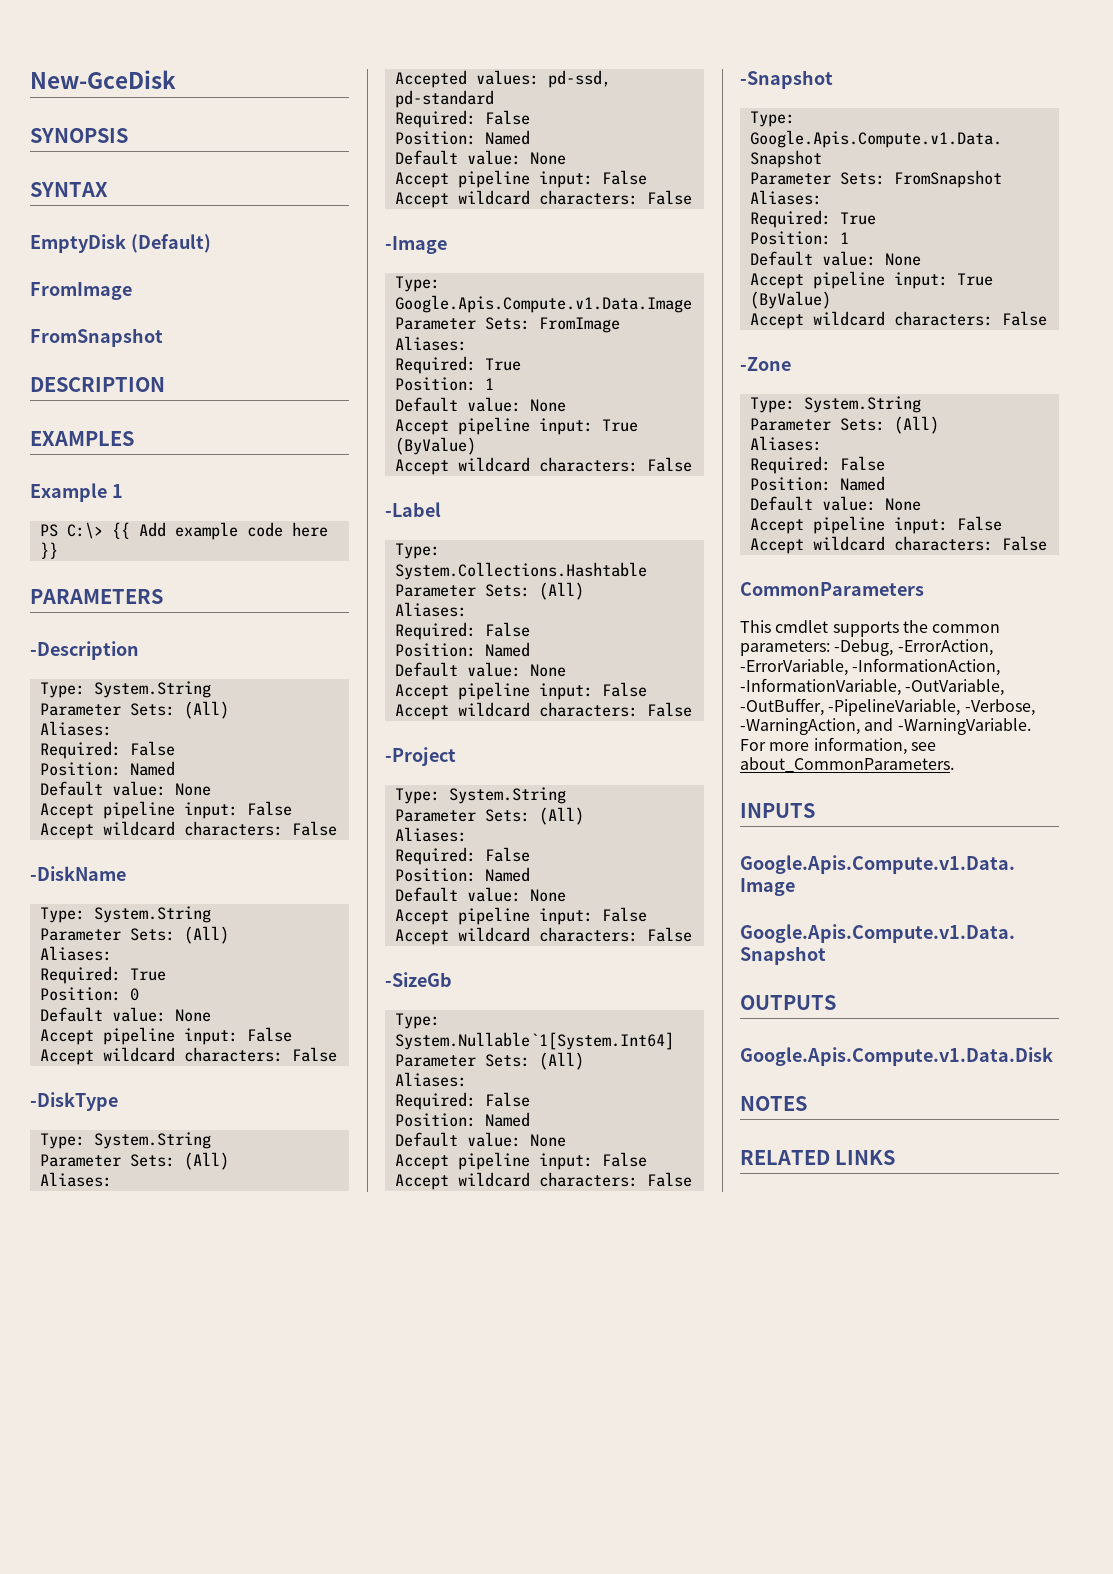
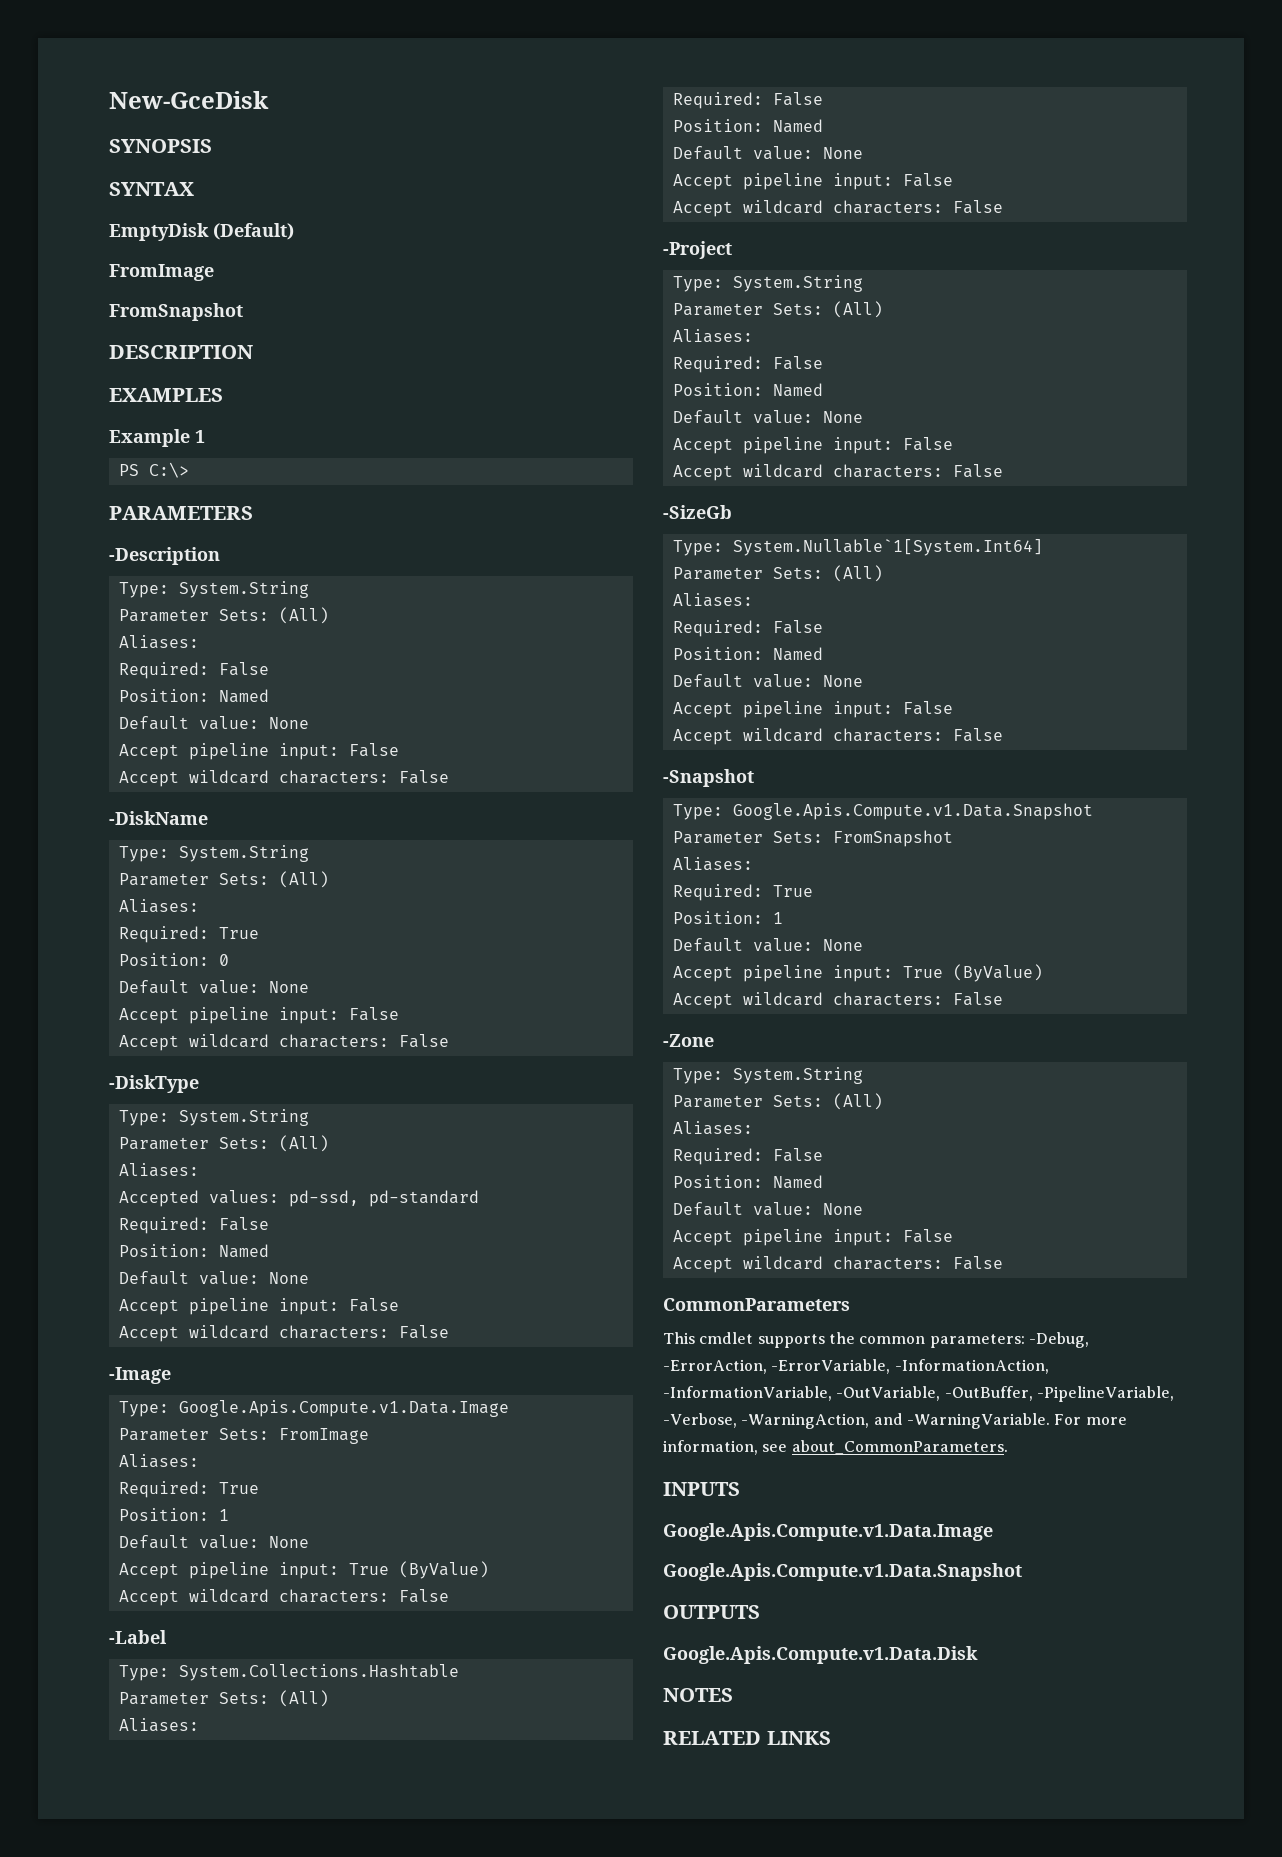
[111,522,328,540] [39,542,58,559] {{ Add example code here }} -> (189, 470) none

